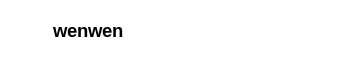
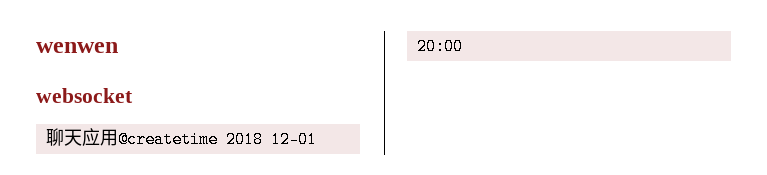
(123, 32) none -> [36,88,133,103] [46,128,318,148] [417,38,464,55] // websocket // 聊天应用@createtime 2018 12-01 20:00

